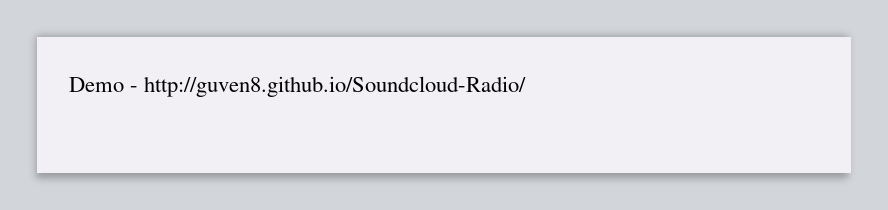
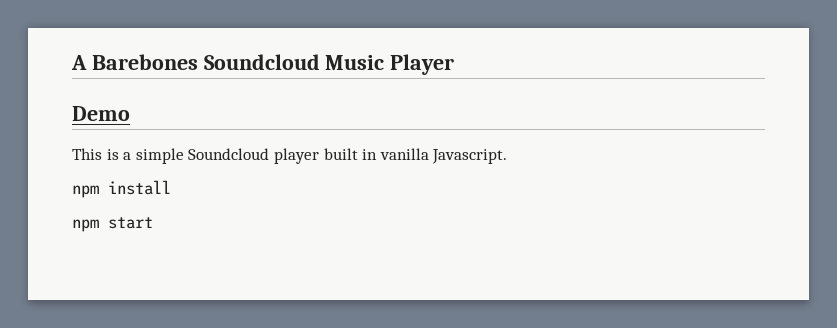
[69,76,527,97] Demo - http://guven8.github.io/Soundcloud-Radio/ -> [71,54,455,75] [72,106,130,121] [72,148,508,164] [72,180,171,198] [72,217,153,232] A Barebones Soundcloud Music Player // Demo // This is a simple Soundcloud player built in vanilla Javascript. // npm install // npm start

